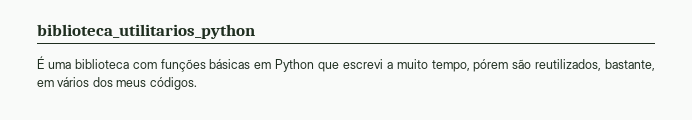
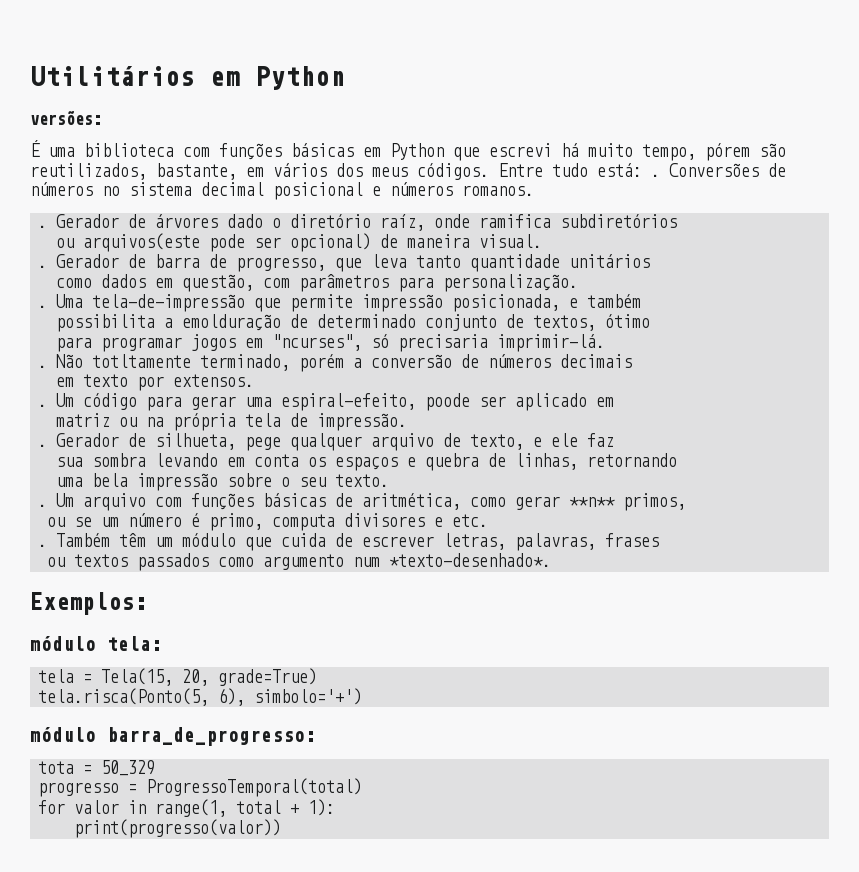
[37,24,255,39] biblioteca_utilitarios_python -> [30,66,345,90] [30,111,102,125] Utilitários em Python // versões:
[386,62,393,69] a -> [561,143,579,157] há
(197, 83) none -> [498,163,786,177] [30,182,534,200] [38,214,678,231] [56,233,543,252] [38,254,651,272] [56,274,579,292] [38,294,642,312] [56,314,651,332] [56,334,606,352] [38,354,633,372] [56,374,255,391] [38,393,615,411] [56,413,408,431] [38,433,615,451] [56,453,678,471] [56,473,390,491] [38,493,687,511] [47,513,489,531] [38,533,660,551] [47,553,552,571] [30,592,147,615] [30,636,162,651] [38,668,318,686] [38,688,363,706] [30,727,316,746] [38,760,156,776] [38,778,363,797] [38,799,336,817] [74,819,282,838] Entre tudo está: . Conversões de números no sistema decimal posicional e números romanos. // . Gerador de árvores dado o diretório raíz, onde ramifica subdiretórios // ou arquivos(este pode ser opcional) de maneira visual. // . Gerador de barra de progresso, que leva tanto quantidade unitários // como dados em questão, com parâmetros para personalização. // . Uma tela-de-impressão que permite impressão posicionada, e também // possibilita a emolduração de determinado conjunto de textos, ótimo // para programar jogos em "ncurses", só precisaria imprimir-lá. // . Não totltamente terminado, porém a conversão de números decimais // em texto por extensos. // . Um código para gerar uma espiral-efeito, poode ser aplicado em // matriz ou na própria tela de impressão. // . Gerador de silhueta, pege qualquer arquivo de texto, e ele faz // sua sombra levando em conta os espaços e quebra de linhas, retornando // uma bela impressão sobre o seu texto. // . Um arquivo com funções básicas de aritmética, como gerar **n** primos, // ou se um número é primo, computa divisores e etc. // . Também têm um módulo que cuida de escrever letras, palavras, frases // ou textos passados como argumento num *texto-desenhado*. // Exemplos: // módulo tela: // tela = Tela(15, 20, grade=True) // tela.risca(Ponto(5, 6), simbolo='+') // módulo barra_de_progresso: // tota = 50_329 // progresso = ProgressoTemporal(total) // for valor in range(1, total + 1): // print(progresso(valor))

